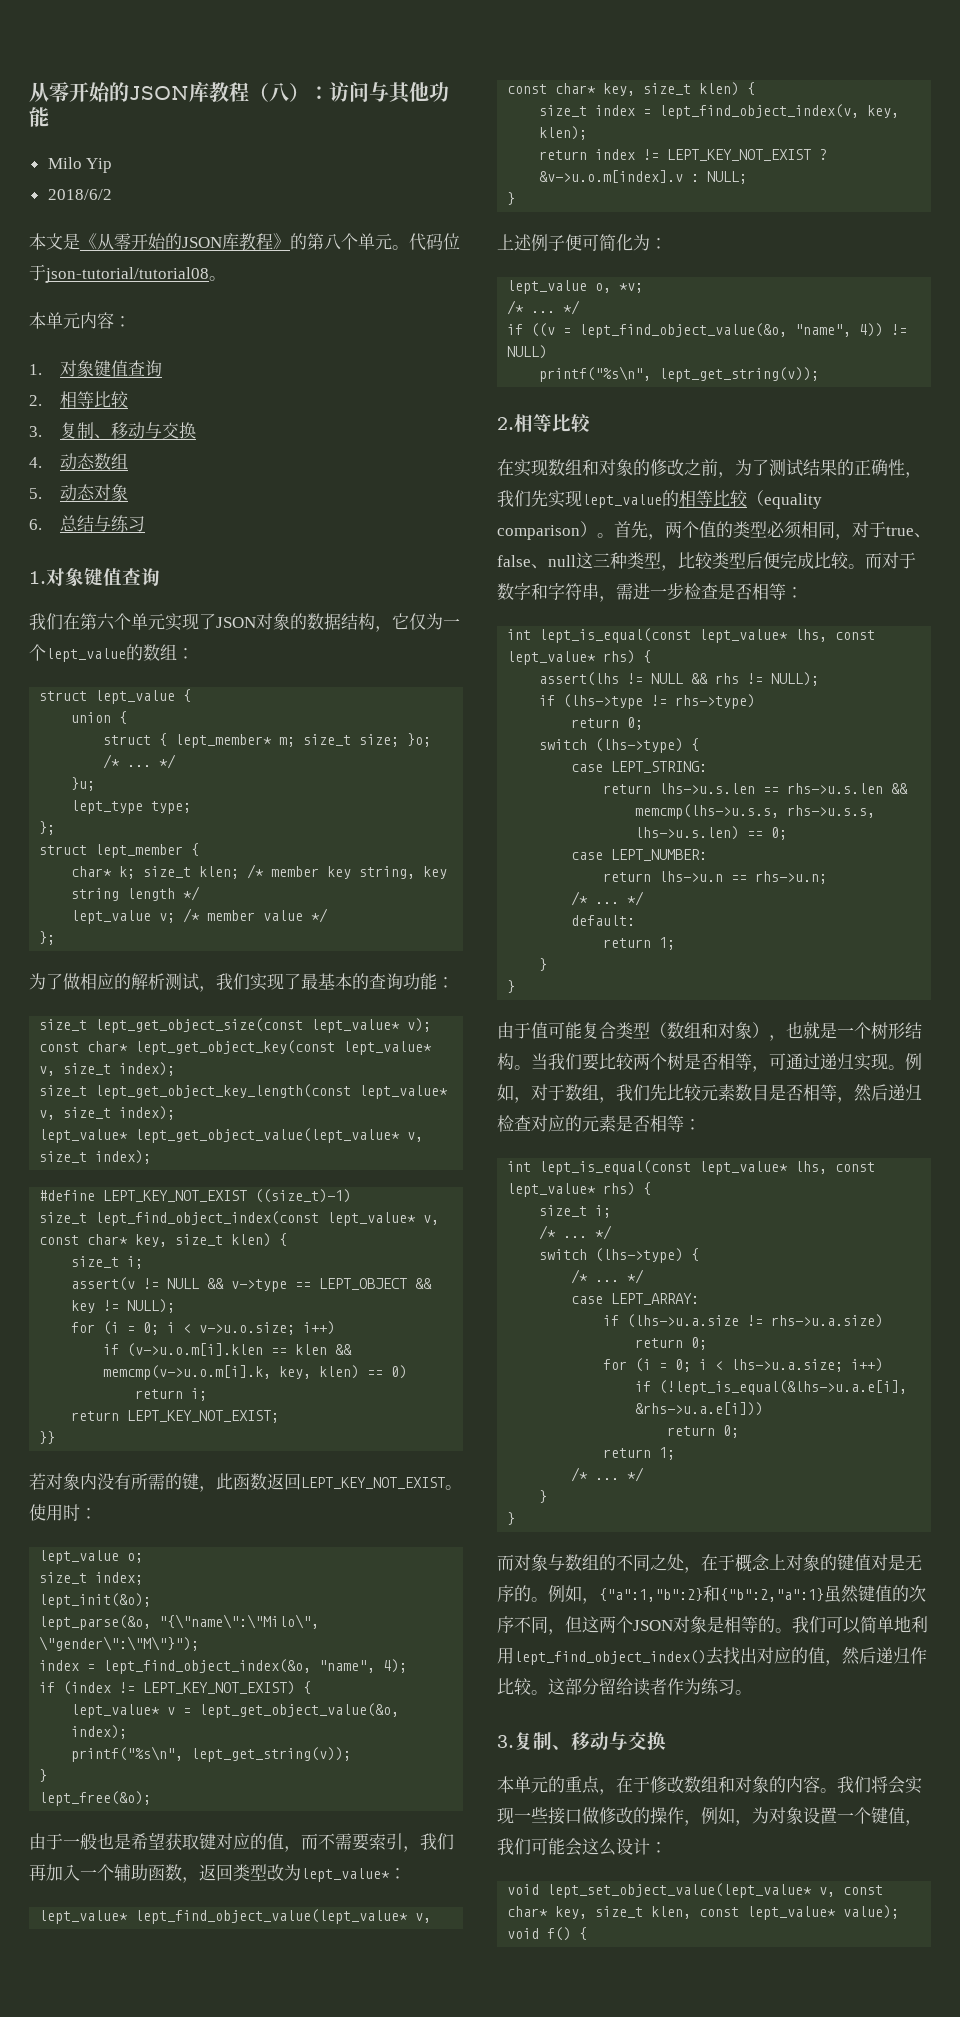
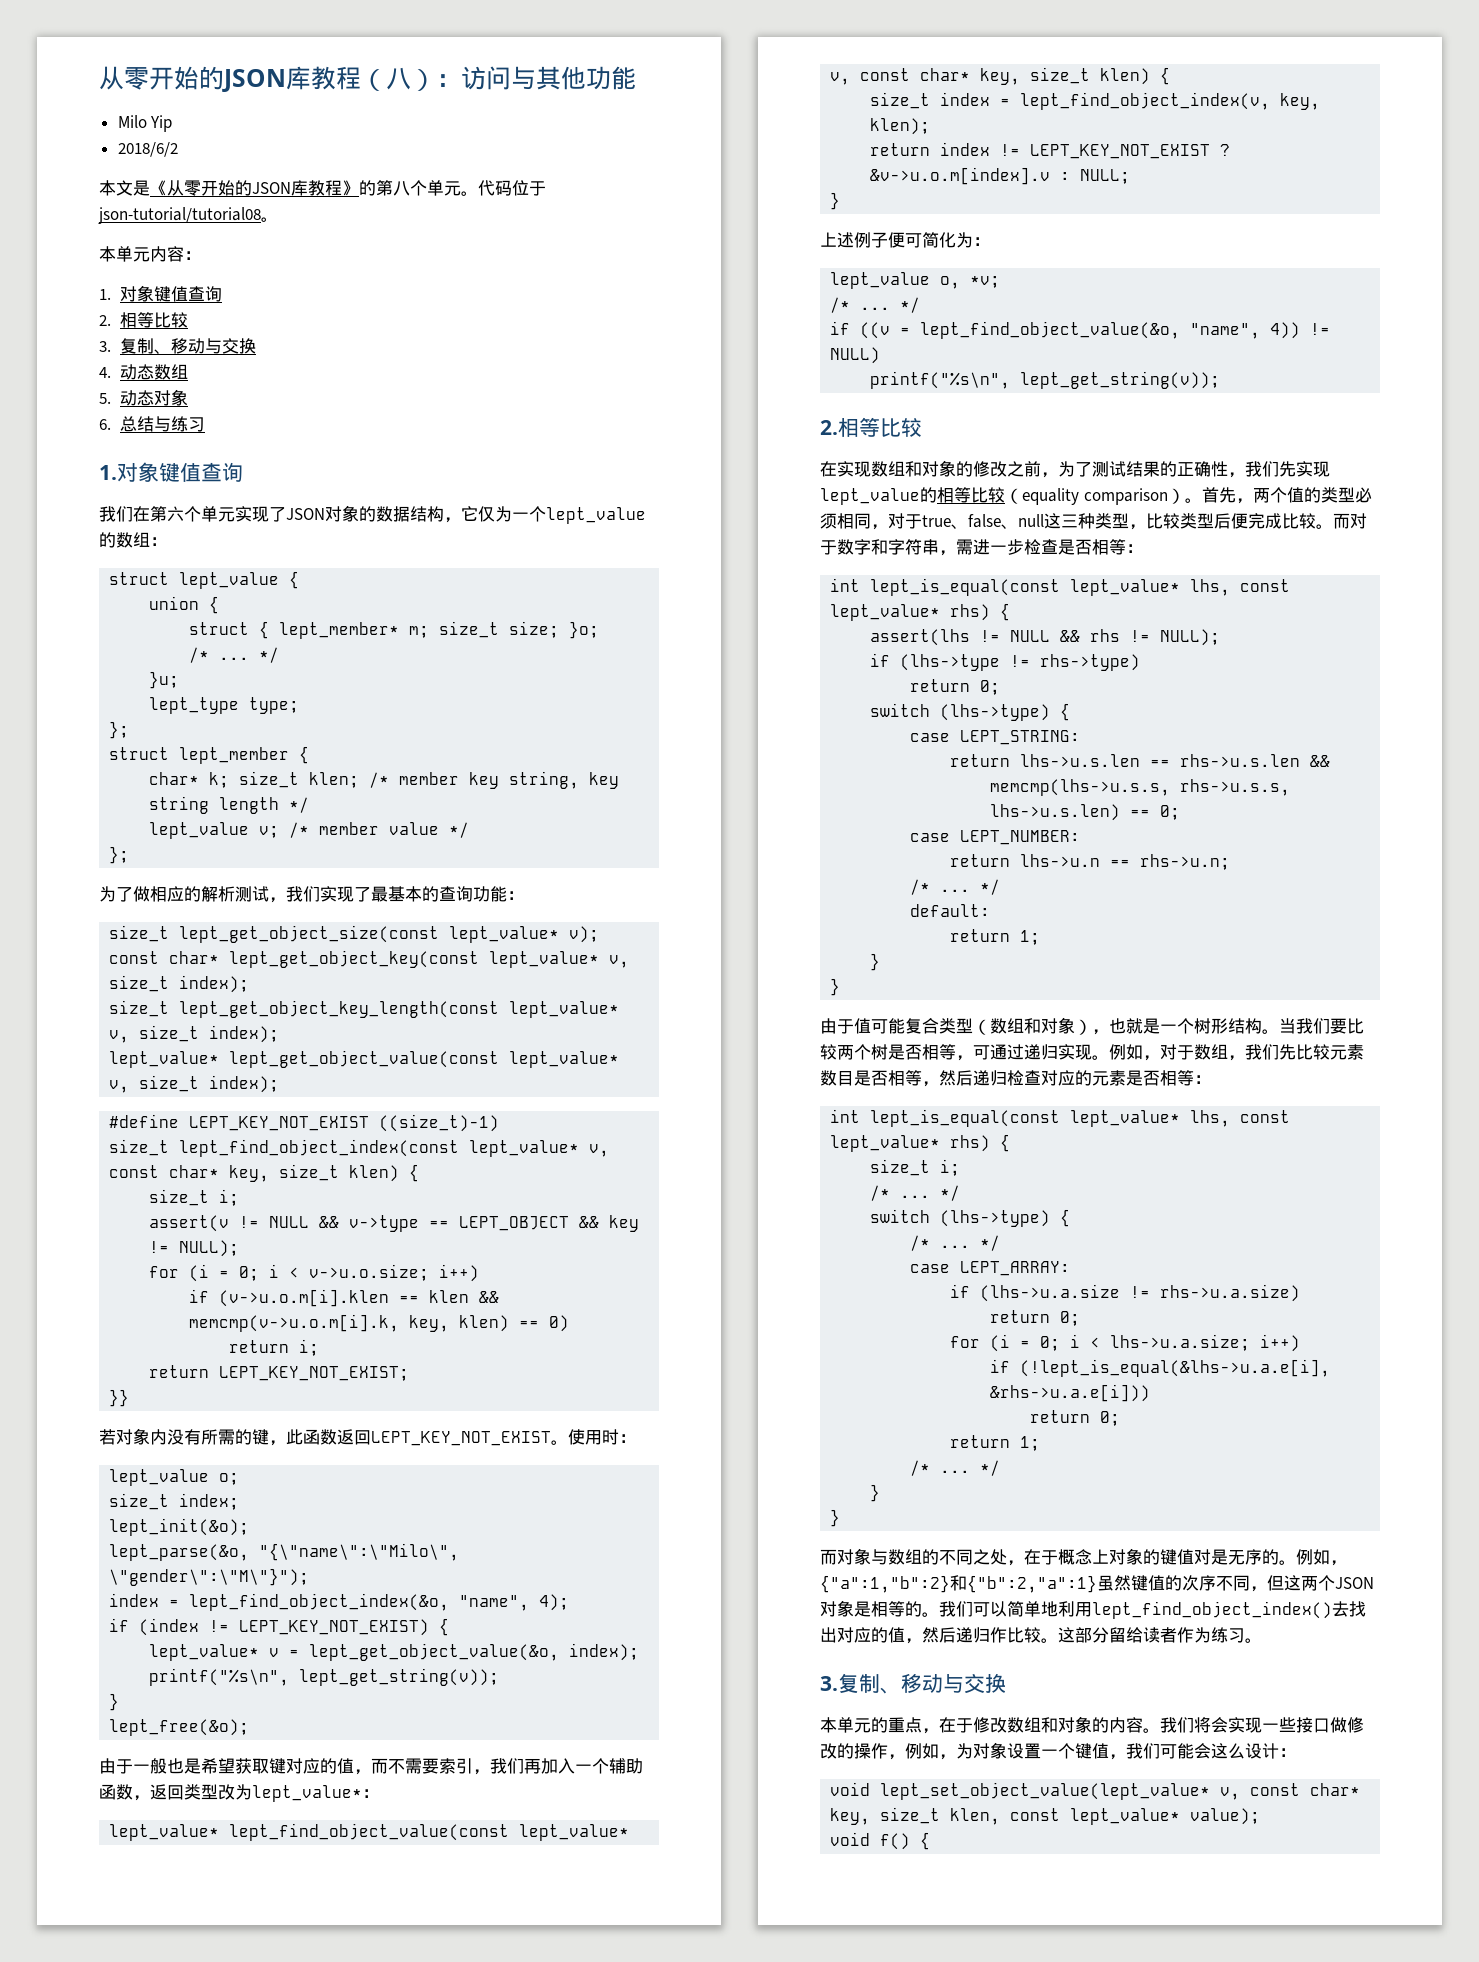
[135,1128,401,1143] lept_get_object_value(lept_value* -> [229,1050,620,1068] lept_get_object_value(const lept_value*
[135,1909,409,1924] lept_find_object_value(lept_value* -> [229,1823,630,1841] lept_find_object_value(const lept_value*

